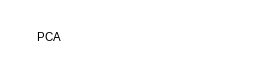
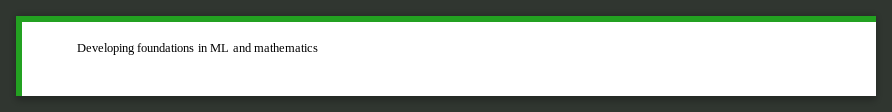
[37,32,61,41] PCA -> [77,43,318,55] Developing foundations in ML and mathematics

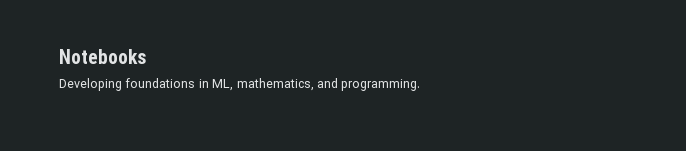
(77, 49) none -> [59,49,146,64] Notebooks //
[210,43,318,52] ML and mathematics -> [212,78,421,91] ML, mathematics, and programming.

